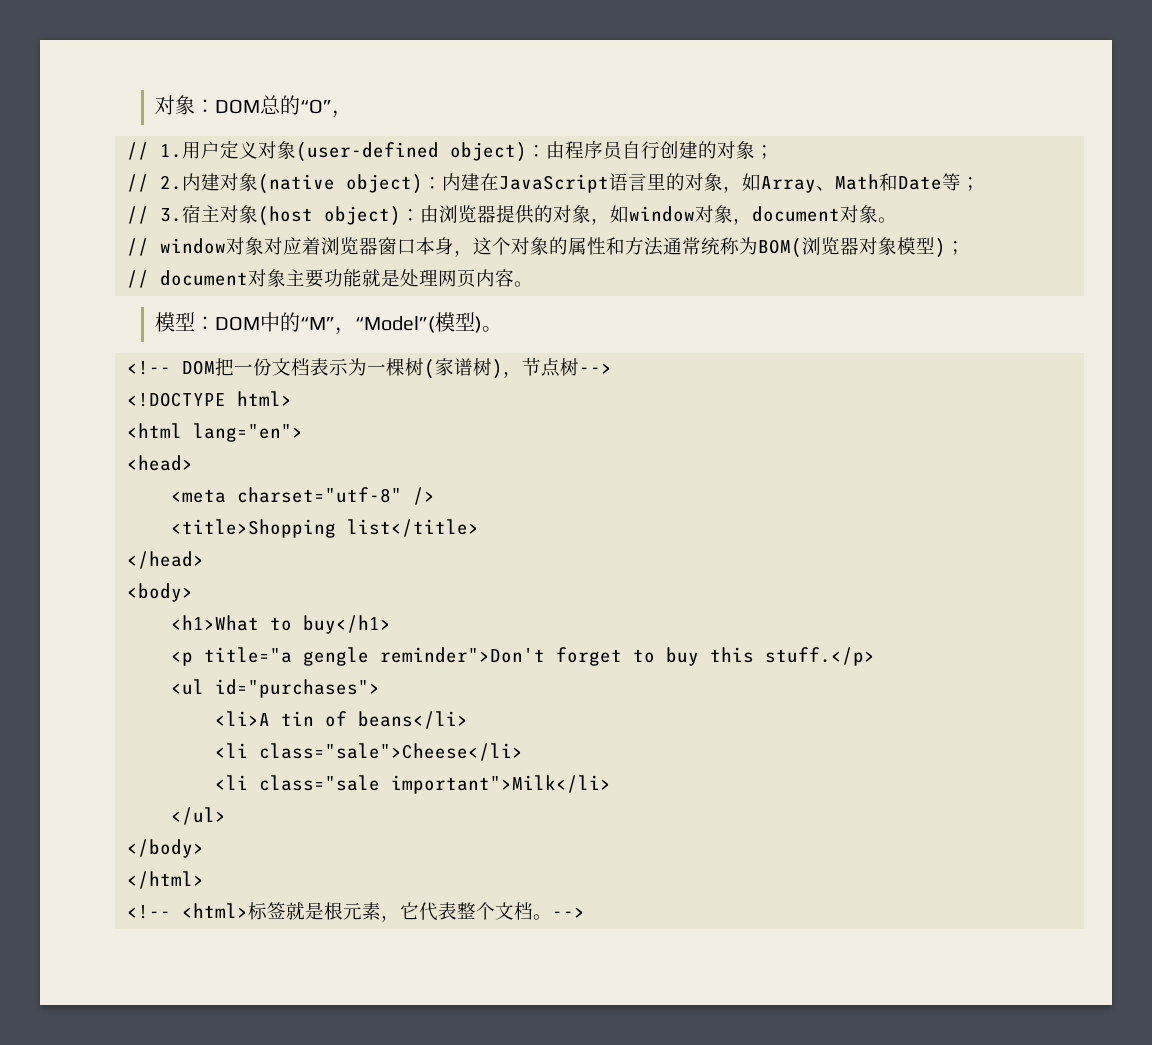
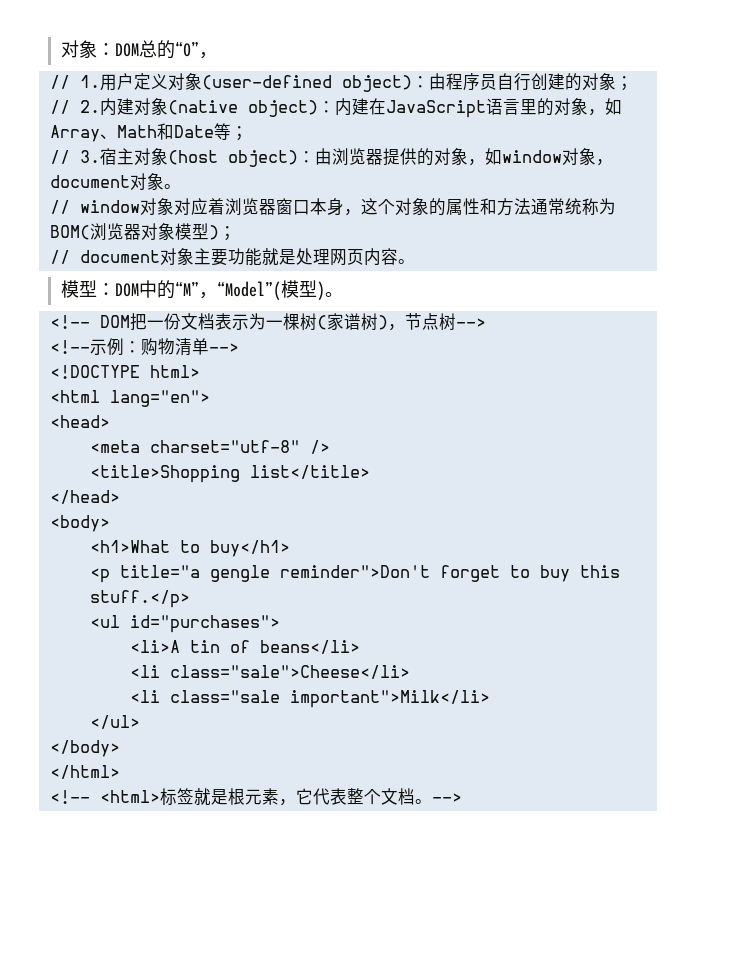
(612, 368) none -> [49,338,239,356] // <!--示例：购物清单-->

